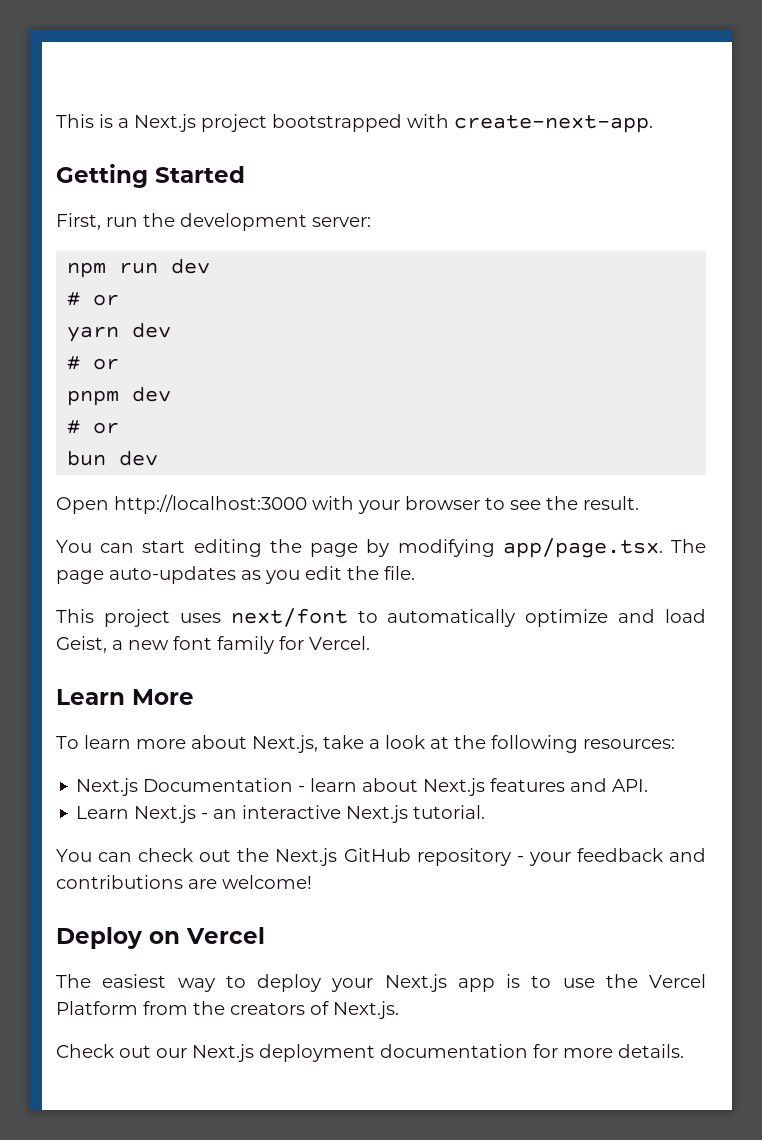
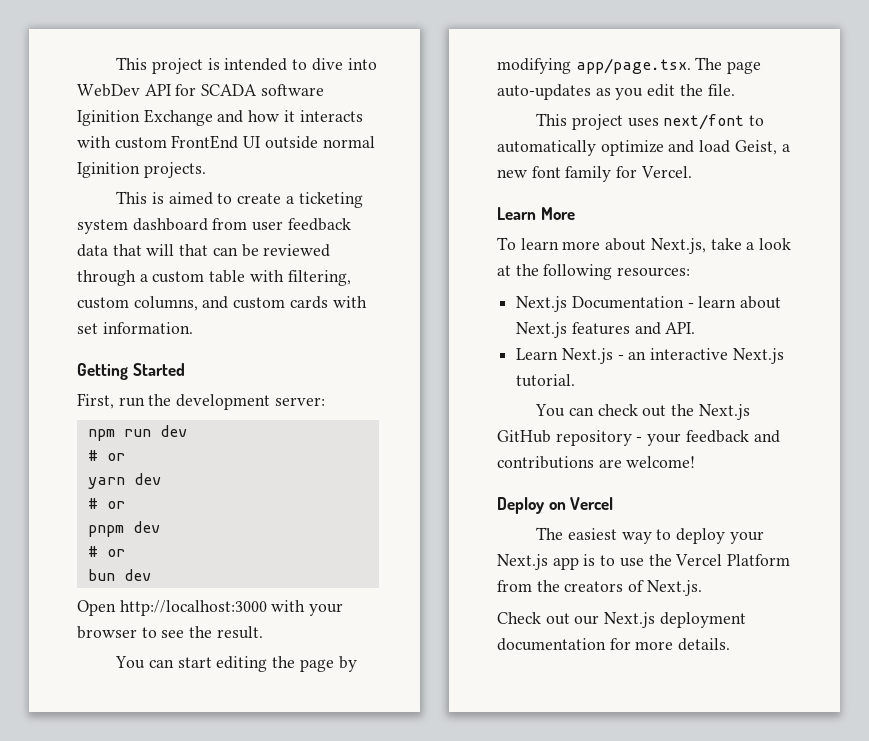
[56,114,653,133] This is a Next.js project bootstrapped with create-next-app. -> [116,57,377,74] [77,84,324,97] [77,109,363,126] [77,135,375,149] [77,162,206,178] [116,191,363,208] [77,218,351,234] [77,244,331,257] [77,270,351,286] [77,296,367,311] [77,322,193,334] This project is intended to dive into WebDev API for SCADA software Iginition Exchange and how it interacts with custom FrontEnd UI outside normal Iginition projects. // This is aimed to create a ticketing system dashboard from user feedback data that will that can be reviewed through a custom table with filtering, custom columns, and custom cards with set information.

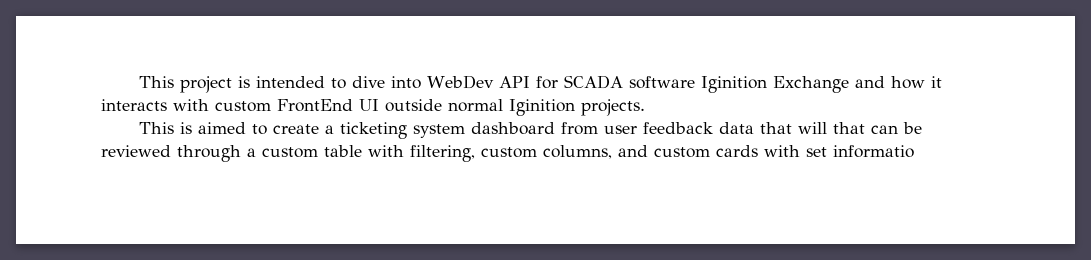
[102,322,193,334] [77,363,185,380] [77,393,325,410] [87,425,187,441] [87,450,125,461] [87,473,161,489] [87,498,125,509] [87,521,160,537] [87,546,125,557] [87,569,151,581] [77,600,344,616] [77,626,263,639] [115,656,357,672] [497,57,762,74] [497,84,735,100] [536,113,765,130] [497,140,790,156] [497,166,692,182] [497,207,575,220] [497,237,792,254] [497,264,691,280] [516,296,782,312] [516,322,696,338] [516,348,784,364] [516,374,576,387] [535,404,750,420] [497,430,780,446] [497,456,696,469] [497,497,614,514] [536,527,764,544] [497,554,791,570] [497,580,702,596] [497,612,746,628] [497,638,731,651] information. // Getting Started // First, run the development server: // npm run dev // # or // yarn dev // # or // pnpm dev // # or // bun dev // Open http://localhost:3000 with your browser to see the result. // You can start editing the page by modifying app/page.tsx. The page auto-updates as you edit the file. // This project uses next/font to automatically optimize and load Geist, a new font family for Vercel. // Learn More // To learn more about Next.js, take a look at the following resources: // Next.js Documentation - learn about Next.js features and API. // Learn Next.js - an interactive Next.js tutorial. // You can check out the Next.js GitHub repository - your feedback and contributions are welcome! // Deploy on Vercel // The easiest way to deploy your Next.js app is to use the Vercel Platform from the creators of Next.js. // Check out our Next.js deployment documentation for more details. -> [833,145,914,158] informatio

